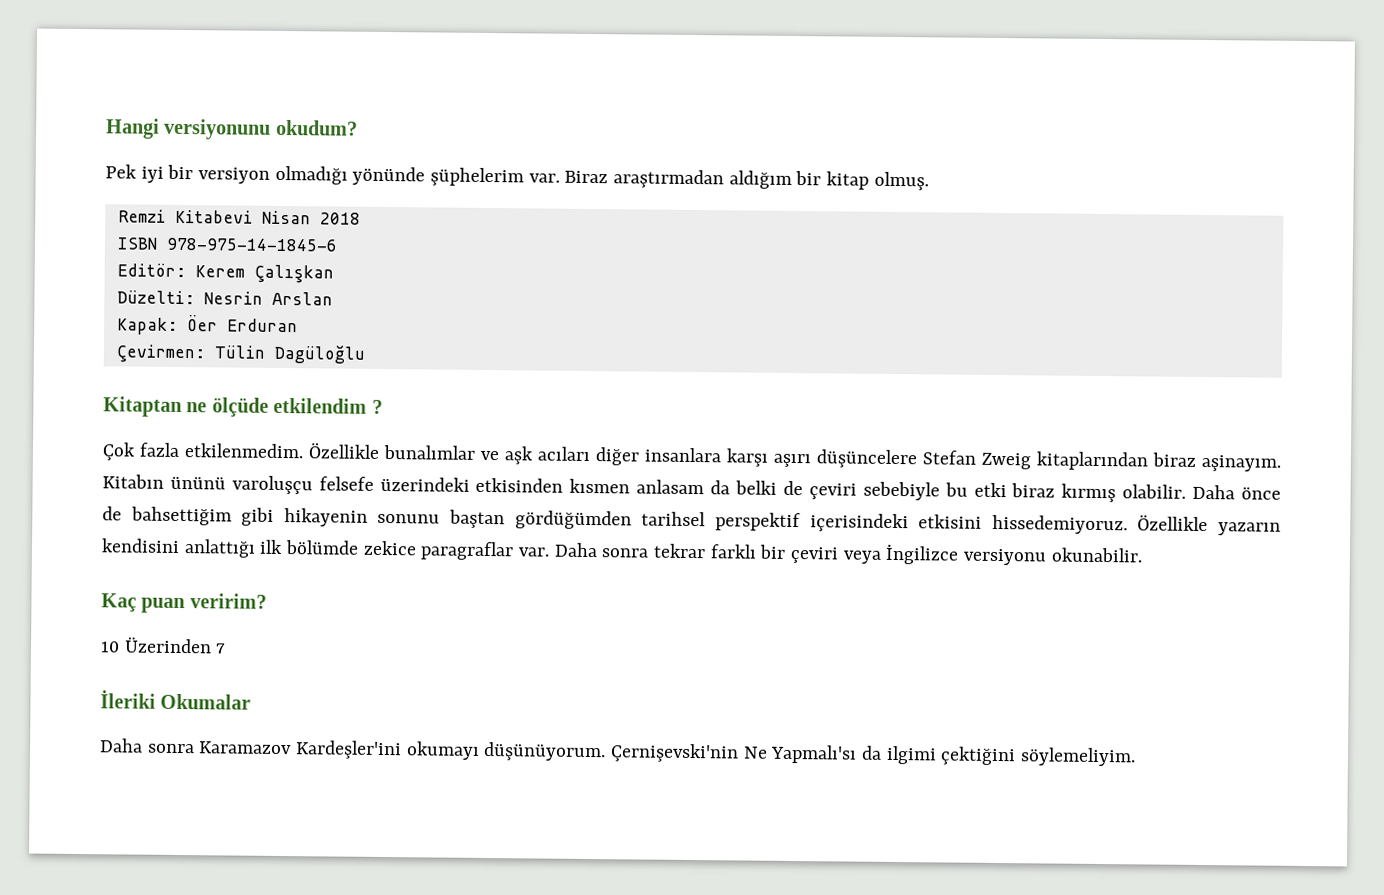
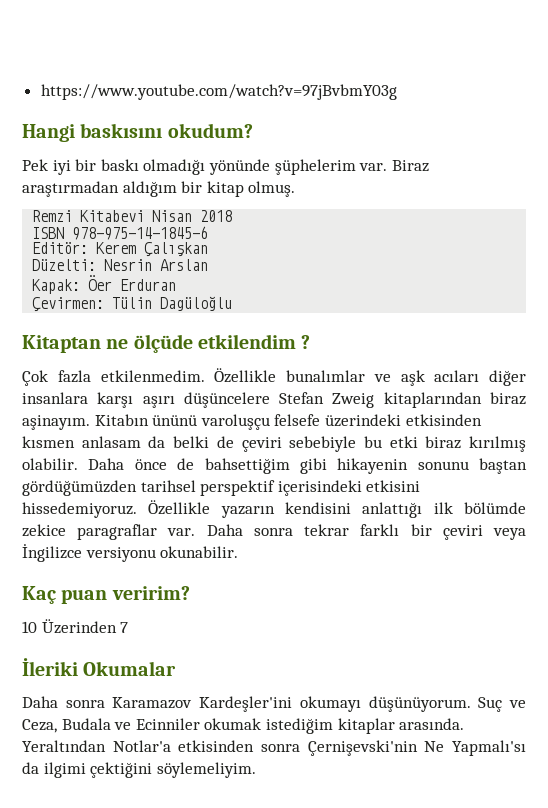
[105,118,272,140] Hangi versiyonunu -> [40,84,397,100] [22,123,163,142] https://www.youtube.com/watch?v=97jBvbmY03g // Hangi baskısını
[198,167,271,184] versiyon -> [100,159,139,171] baskı
[1061,483,1117,503] kırmış -> [468,436,526,452] kırılmış
[514,510,632,530] gördüğümden -> [22,480,137,496] gördüğümüzden
(607, 751) none -> [478,697,526,712] [22,718,465,734] [22,740,300,752] Suç ve Ceza, Budala ve Ecinniler okumak istediğim kitaplar arasında. Yeraltından Notlar'a etkisinden sonra

